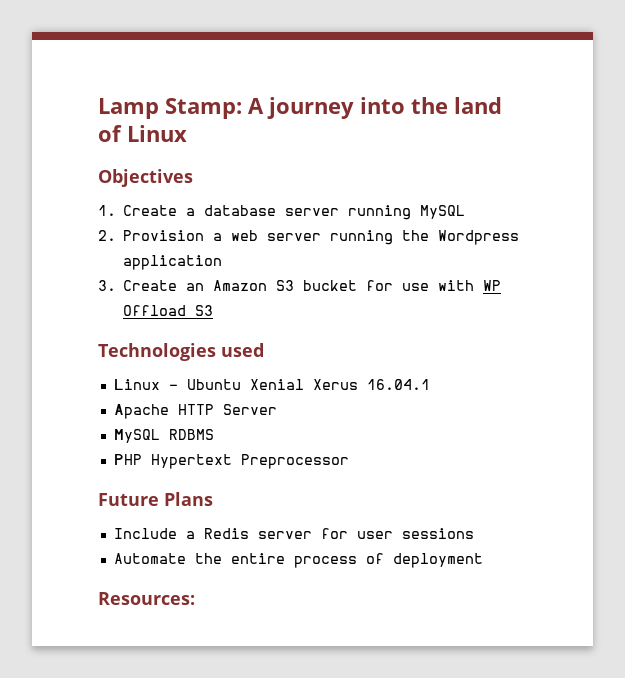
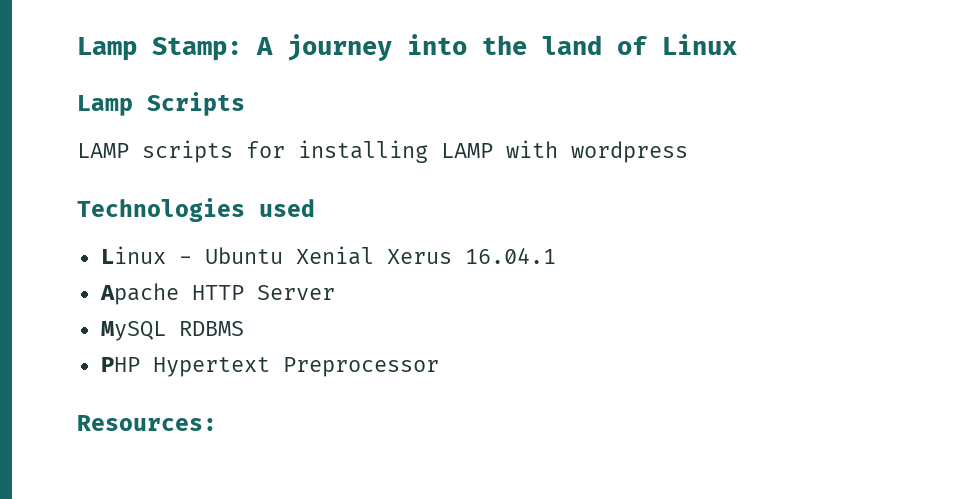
[98,169,193,187] [98,205,466,220] [98,230,520,245] [123,255,223,270] [98,280,502,291] [123,305,214,316] Objectives // 1. Create a database server running MySQL // 2. Provision a web server running the Wordpress application // 3. Create an Amazon S3 bucket for use with WP Offload S3 -> [77,92,245,116] [77,140,688,163] Lamp Scripts // LAMP scripts for installing LAMP with wordpress
[98,492,213,506] [113,528,474,539] [113,553,483,568] // Future Plans // Include a Redis server for user sessions // Automate the entire process of deployment -> (439, 367) none

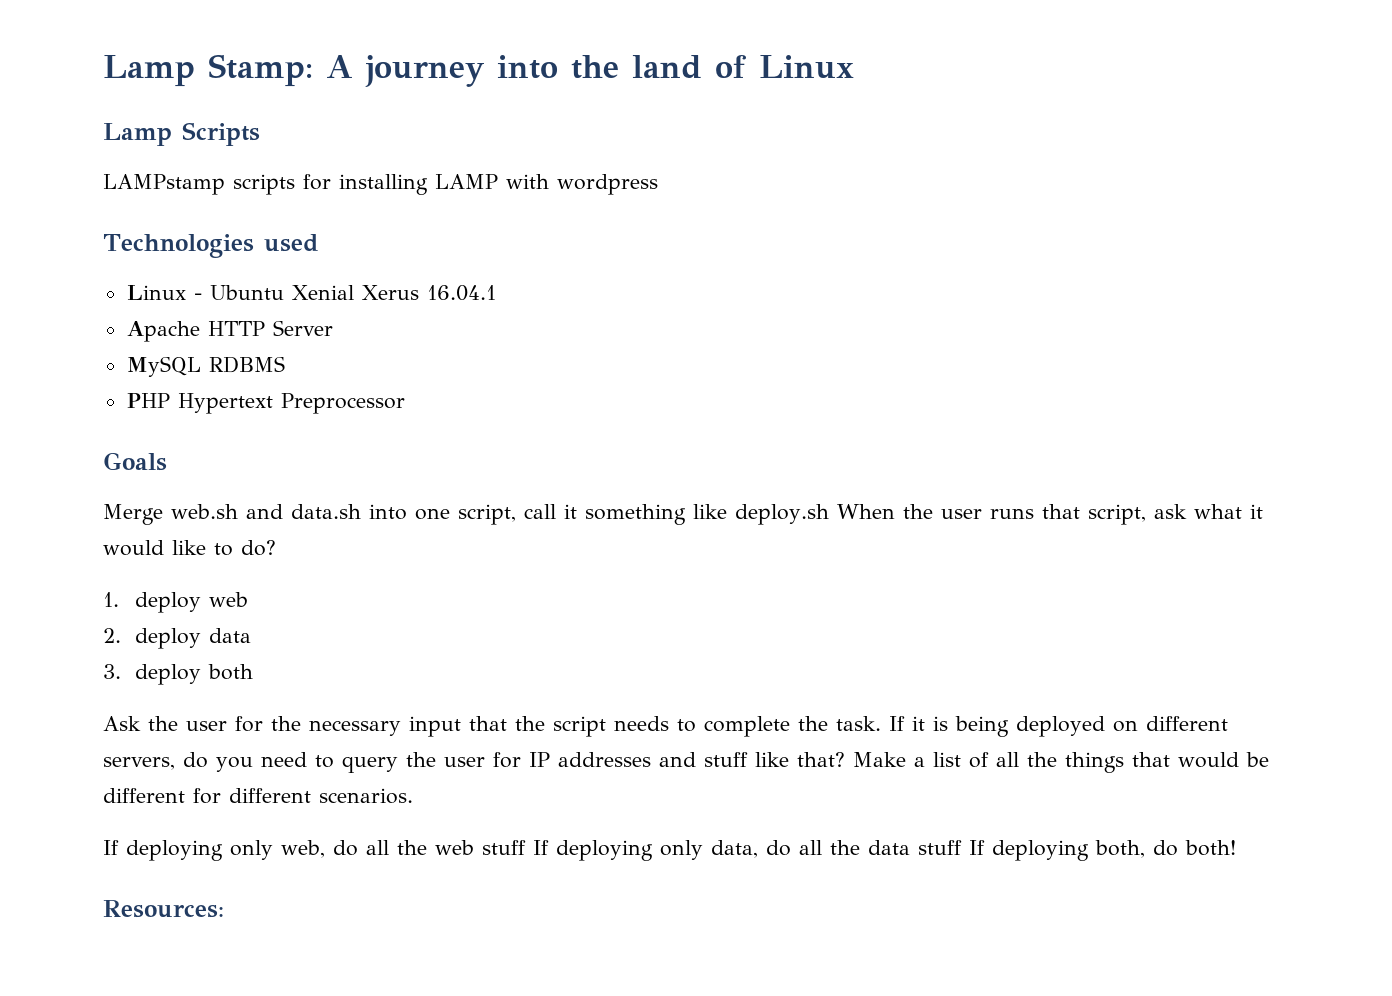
[77,143,129,158] LAMP -> [103,174,225,195] LAMPstamp
(439, 367) none -> [103,452,167,471] [103,504,1263,525] [103,540,276,556] [103,592,249,613] [103,628,252,649] [103,664,254,685] [103,716,1228,737] [103,752,1269,773] [103,788,413,804] [103,840,1236,861] // Goals // Merge web.sh and data.sh into one script, call it something like deploy.sh When the user runs that script, ask what it would like to do? // 1. deploy web // 2. deploy data // 3. deploy both // Ask the user for the necessary input that the script needs to complete the task. If it is being deployed on different servers, do you need to query the user for IP addresses and stuff like that? Make a list of all the things that would be different for different scenarios. // If deploying only web, do all the web stuff If deploying only data, do all the data stuff If deploying both, do both!

